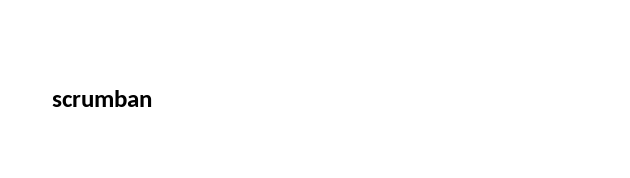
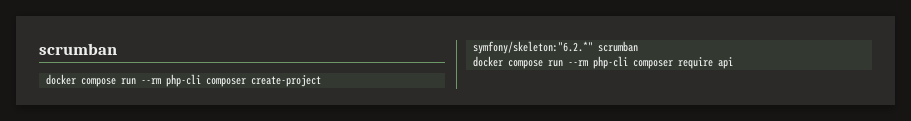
[52,90,152,107] scrumban -> [39,43,117,55] [46,74,322,87] [473,41,639,54] [473,56,734,69] scrumban // docker compose run --rm php-cli composer create-project symfony/skeleton:"6.2.*" scrumban // docker compose run --rm php-cli composer require api

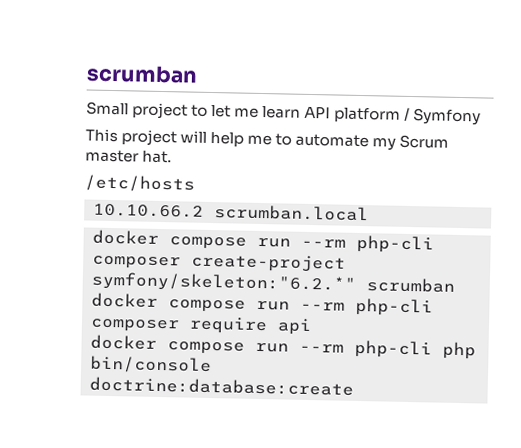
[39,43,117,55] scrumban -> [86,64,198,84] [86,101,482,126] [85,128,450,151] [85,149,173,164] [84,174,195,193] [93,203,369,222] scrumban // Small project to let me learn API platform / Symfony // This project will help me to automate my Scrum master hat. // /etc/hosts // 10.10.66.2 scrumban.local
(734, 63) none -> [90,334,476,360] [90,355,212,375] [89,376,354,396] // docker compose run --rm php-cli php bin/console doctrine:database:create

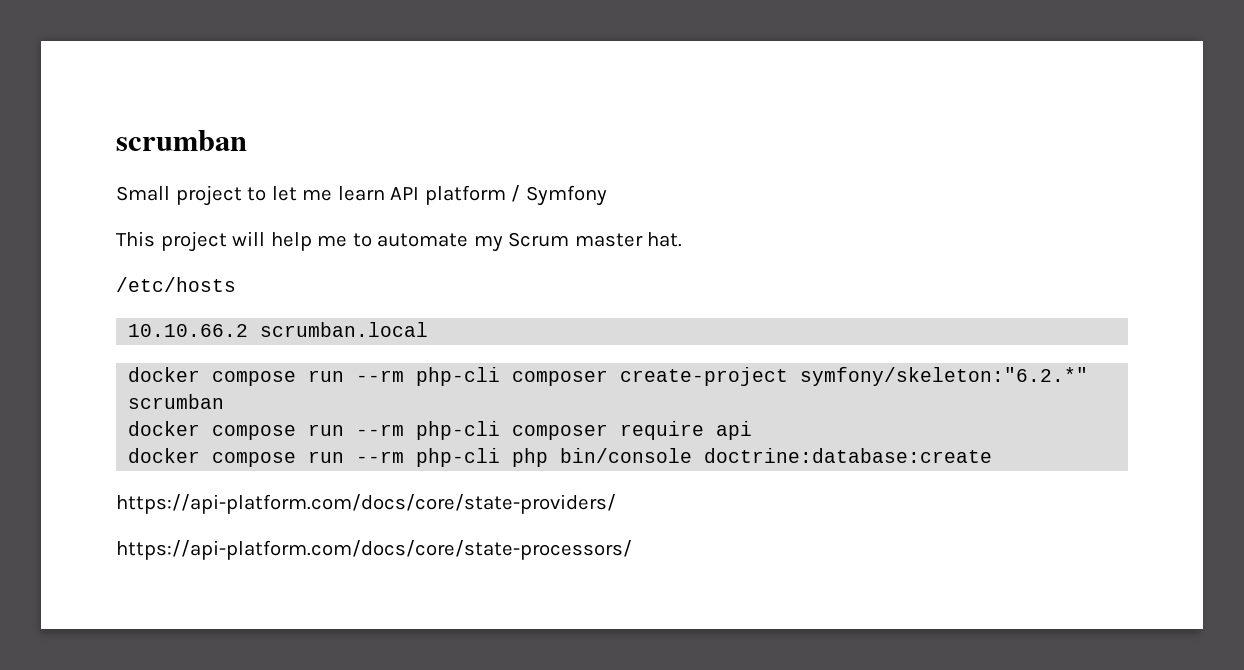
(354, 386) none -> [116,494,616,514] [116,540,632,560] // https://api-platform.com/docs/core/state-providers/ // https://api-platform.com/docs/core/state-processors/

